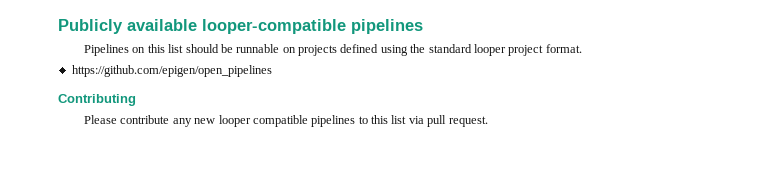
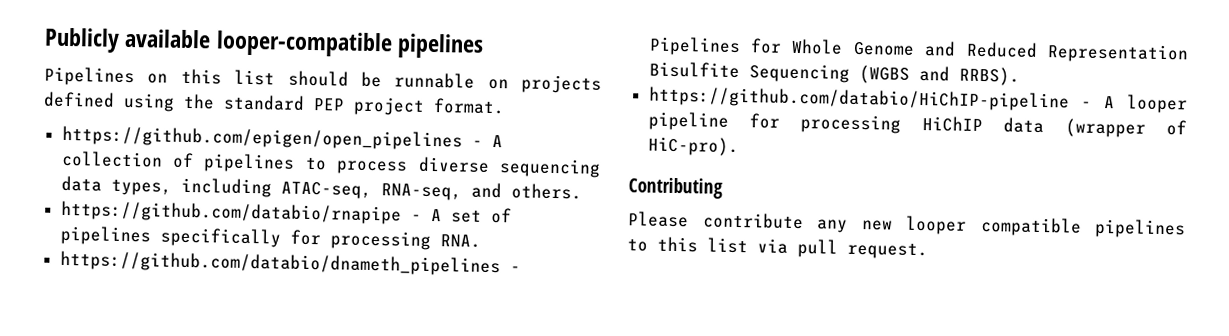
[473,44,506,56] looper -> [313,98,345,111] PEP
(272, 71) none -> [471,134,503,148] [60,150,601,178] [60,175,582,201] [60,200,512,225] [59,225,481,250] [59,250,521,277] [648,36,1189,64] [648,61,1020,86] [648,86,1188,114] [647,111,1187,138] [647,136,739,157] - A collection of pipelines to process diverse sequencing data types, including ATAC-seq, RNA-seq, and others. // https://github.com/databio/rnapipe - A set of pipelines specifically for processing RNA. // https://github.com/databio/dnameth_pipelines - Pipelines for Whole Genome and Reduced Representation Bisulfite Sequencing (WGBS and RRBS). // https://github.com/databio/HiChIP-pipeline - A looper pipeline for processing HiChIP data (wrapper of HiC-pro).

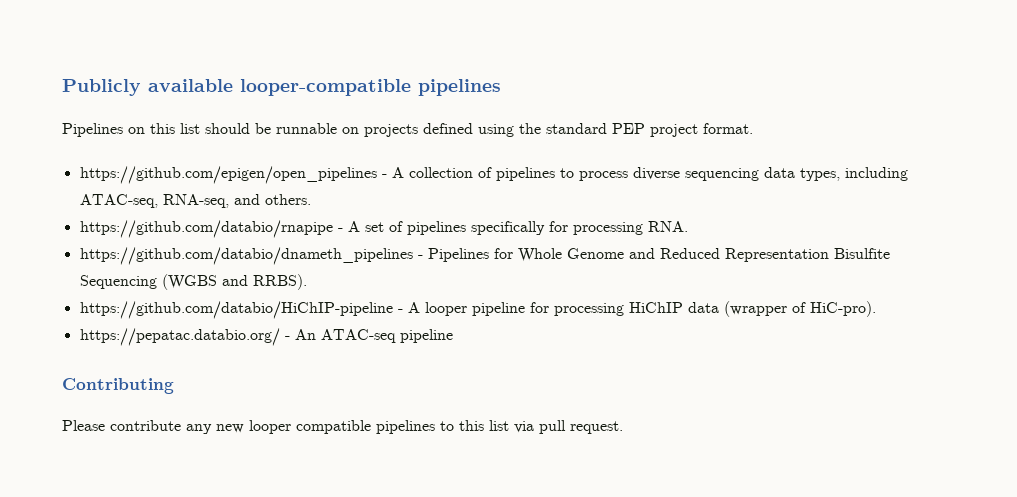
(739, 146) none -> [79,328,453,346] // https://pepatac.databio.org/ - An ATAC-seq pipeline

